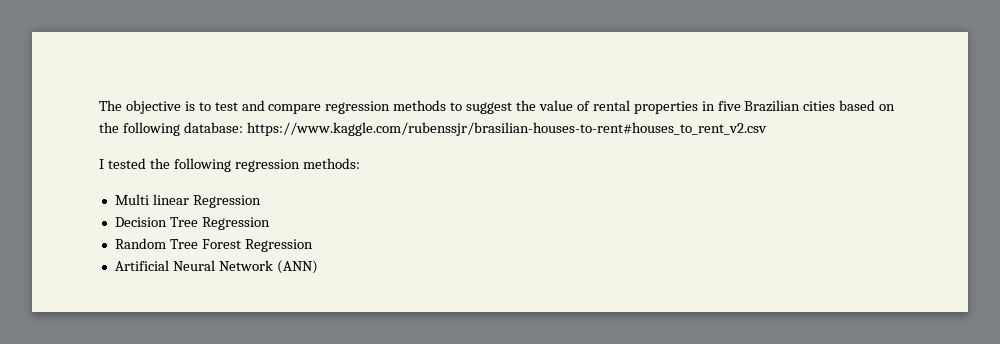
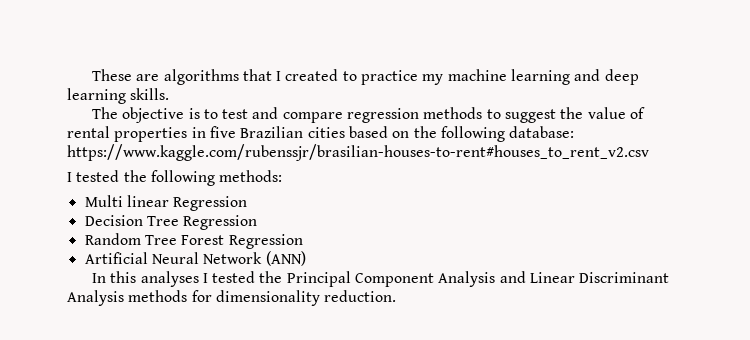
(99, 105) none -> [91,69,639,85] [67,88,170,104] These are algorithms that I created to practice my machine learning and deep learning skills. //
[234,159,300,172] regression -> (215, 178) none
(318, 267) none -> [91,271,670,287] [67,290,397,306] // In this analyses I tested the Principal Component Analysis and Linear Discriminant Analysis methods for dimensionality reduction.

